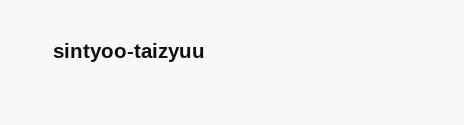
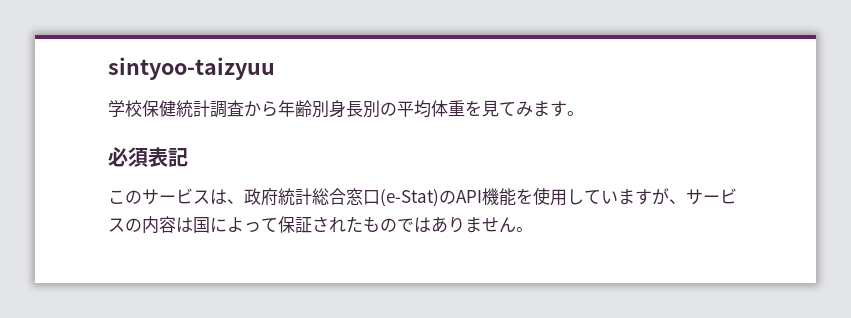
(205, 52) none -> [108,100,584,118] [108,147,188,167] [108,187,737,207] [108,216,533,234] // 学校保健統計調査から年齢別身長別の平均体重を見てみます。 // 必須表記 // このサービスは、政府統計総合窓口(e-Stat)のAPI機能を使用していますが、サービスの内容は国によって保証されたものではありません。

